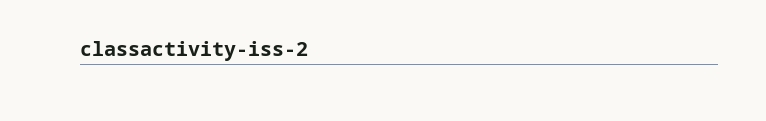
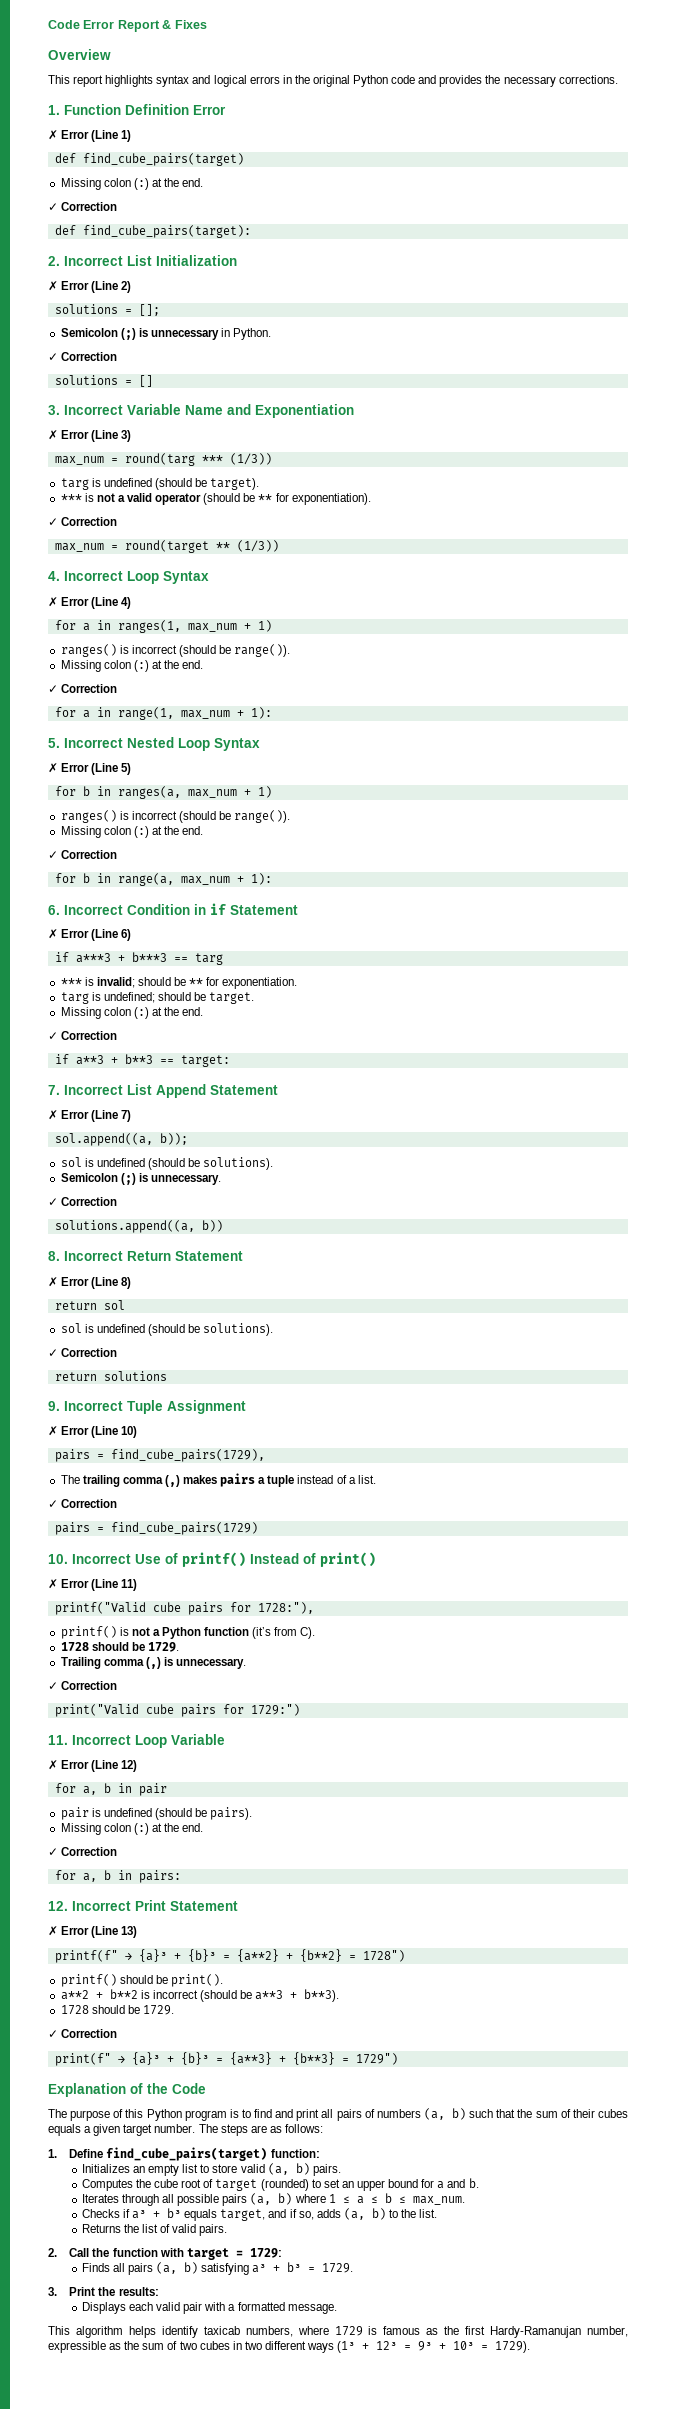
[80,41,308,61] classactivity-iss-2 -> [48,20,207,32] [48,49,111,60] [48,75,618,87] [48,104,226,115] [48,130,132,142] [54,153,244,166] [60,178,204,190] [48,202,118,211] [54,225,251,238] [48,255,237,266] [48,281,132,293] [54,304,160,316] [60,328,272,340] [48,352,118,361] [54,375,153,387] [48,404,354,418] [48,430,132,442] [54,453,272,466] [60,478,260,490] [60,493,371,505] [48,517,118,526] [54,540,279,553] [48,571,209,584] [48,597,132,609] [54,620,272,633] [60,644,291,657] [60,660,204,672] [48,684,118,693] [54,707,272,720] [48,737,260,751] [48,763,132,775] [54,786,272,799] [60,810,291,823] [60,826,204,838] [48,850,118,859] [54,873,272,886] [48,903,298,915] [48,929,132,941] [54,952,223,965] [60,977,298,989] [60,992,255,1004] [60,1007,204,1019] [48,1031,118,1040] [54,1054,230,1067] [48,1084,278,1098] [48,1110,132,1122] [54,1133,188,1146] [60,1157,274,1170] [60,1173,221,1185] [48,1197,118,1206] [54,1220,223,1233] [48,1251,243,1261] [48,1277,132,1289] [54,1300,125,1310] [60,1323,274,1336] [48,1348,118,1357] [54,1371,167,1381] [48,1400,246,1414] [48,1426,138,1438] [54,1449,265,1462] [60,1473,376,1487] [48,1499,118,1508] [54,1522,258,1535] [48,1552,376,1567] [48,1579,138,1591] [54,1602,314,1615] [60,1626,316,1639] [60,1642,179,1652] [60,1657,247,1669] [48,1681,118,1690] [54,1704,300,1717] [48,1734,225,1748] [48,1760,138,1772] [54,1783,167,1796] [60,1807,253,1820] [60,1823,204,1835] [48,1847,118,1856] [54,1870,181,1883] [48,1900,238,1911] [48,1926,138,1938] [54,1949,405,1963] [60,1974,223,1987] [60,1989,340,2002] [60,2005,174,2015] [48,2029,118,2038] [54,2052,398,2066] [48,2083,206,2097] [48,2108,628,2121] [48,2124,323,2136] [48,2147,320,2161] [81,2163,341,2176] [81,2178,479,2191] [81,2193,465,2206] [81,2208,438,2221] [81,2224,228,2236] [48,2248,282,2260] [81,2262,354,2275] [48,2287,159,2296] [81,2302,337,2314] [48,2326,629,2338] [48,2341,531,2353] Code Error Report & Fixes // Overview // This report highlights syntax and logical errors in the original Python code and provides the necessary corrections. // 1. Function Definition Error // ✗ Error (Line 1) // def find_cube_pairs(target) // Missing colon (:) at the end. // ✓ Correction // def find_cube_pairs(target): // 2. Incorrect List Initialization // ✗ Error (Line 2) // solutions = []; // Semicolon (;) is unnecessary in Python. // ✓ Correction // solutions = [] // 3. Incorrect Variable Name and Exponentiation // ✗ Error (Line 3) // max_num = round(targ *** (1/3)) // targ is undefined (should be target). // *** is not a valid operator (should be ** for exponentiation). // ✓ Correction // max_num = round(target ** (1/3)) // 4. Incorrect Loop Syntax // ✗ Error (Line 4) // for a in ranges(1, max_num + 1) // ranges() is incorrect (should be range()). // Missing colon (:) at the end. // ✓ Correction // for a in range(1, max_num + 1): // 5. Incorrect Nested Loop Syntax // ✗ Error (Line 5) // for b in ranges(a, max_num + 1) // ranges() is incorrect (should be range()). // Missing colon (:) at the end. // ✓ Correction // for b in range(a, max_num + 1): // 6. Incorrect Condition in if Statement // ✗ Error (Line 6) // if a***3 + b***3 == targ // *** is invalid; should be ** for exponentiation. // targ is undefined; should be target. // Missing colon (:) at the end. // ✓ Correction // if a**3 + b**3 == target: // 7. Incorrect List Append Statement // ✗ Error (Line 7) // sol.append((a, b)); // sol is undefined (should be solutions). // Semicolon (;) is unnecessary. // ✓ Correction // solutions.append((a, b)) // 8. Incorrect Return Statement // ✗ Error (Line 8) // return sol // sol is undefined (should be solutions). // ✓ Correction // return solutions // 9. Incorrect Tuple Assignment // ✗ Error (Line 10) // pairs = find_cube_pairs(1729), // The trailing comma (,) makes pairs a tuple instead of a list. // ✓ Correction // pairs = find_cube_pairs(1729) // 10. Incorrect Use of printf() Instead of print() // ✗ Error (Line 11) // printf("Valid cube pairs for 1728:"), // printf() is not a Python function (it’s from C). // 1728 should be 1729. // Trailing comma (,) is unnecessary. // ✓ Correction // print("Valid cube pairs for 1729:") // 11. Incorrect Loop Variable // ✗ Error (Line 12) // for a, b in pair // pair is undefined (should be pairs). // Missing colon (:) at the end. // ✓ Correction // for a, b in pairs: // 12. Incorrect Print Statement // ✗ Error (Line 13) // printf(f" → {a}³ + {b}³ = {a**2} + {b**2} = 1728") // printf() should be print(). // a**2 + b**2 is incorrect (should be a**3 + b**3). // 1728 should be 1729. // ✓ Correction // print(f" → {a}³ + {b}³ = {a**3} + {b**3} = 1729") // Explanation of the Code // The purpose of this Python program is to find and print all pairs of numbers (a, b) such that the sum of their cubes equals a given target number. The steps are as follows: // 1. Define find_cube_pairs(target) function: // Initializes an empty list to store valid (a, b) pairs. // Computes the cube root of target (rounded) to set an upper bound for a and b. // Iterates through all possible pairs (a, b) where 1 ≤ a ≤ b ≤ max_num. // Checks if a³ + b³ equals target, and if so, adds (a, b) to the list. // Returns the list of valid pairs. // 2. Call the function with target = 1729: // Finds all pairs (a, b) satisfying a³ + b³ = 1729. // 3. Print the results: // Displays each valid pair with a formatted message. // This algorithm helps identify taxicab numbers, where 1729 is famous as the first Hardy-Ramanujan number, expressible as the sum of two cubes in two different ways (1³ + 12³ = 9³ + 10³ = 1729).

